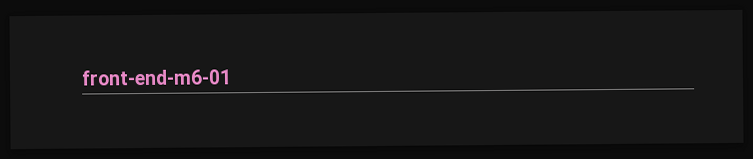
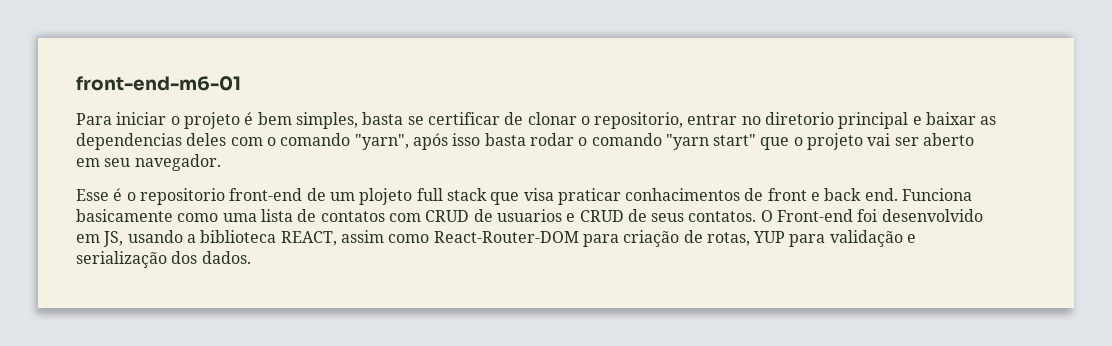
(232, 77) none -> [76,112,997,129] [76,133,975,150] [76,154,221,171] [76,188,973,205] [76,209,983,222] [76,230,917,247] [76,251,251,268] // Para iniciar o projeto é bem simples, basta se certificar de clonar o repositorio, entrar no diretorio principal e baixar as dependencias deles com o comando "yarn", após isso basta rodar o comando "yarn start" que o projeto vai ser aberto em seu navegador. // Esse é o repositorio front-end de um plojeto full stack que visa praticar conhacimentos de front e back end. Funciona basicamente como uma lista de contatos com CRUD de usuarios e CRUD de seus contatos. O Front-end foi desenvolvido em JS, usando a biblioteca REACT, assim como React-Router-DOM para criação de rotas, YUP para validação e serialização dos dados.

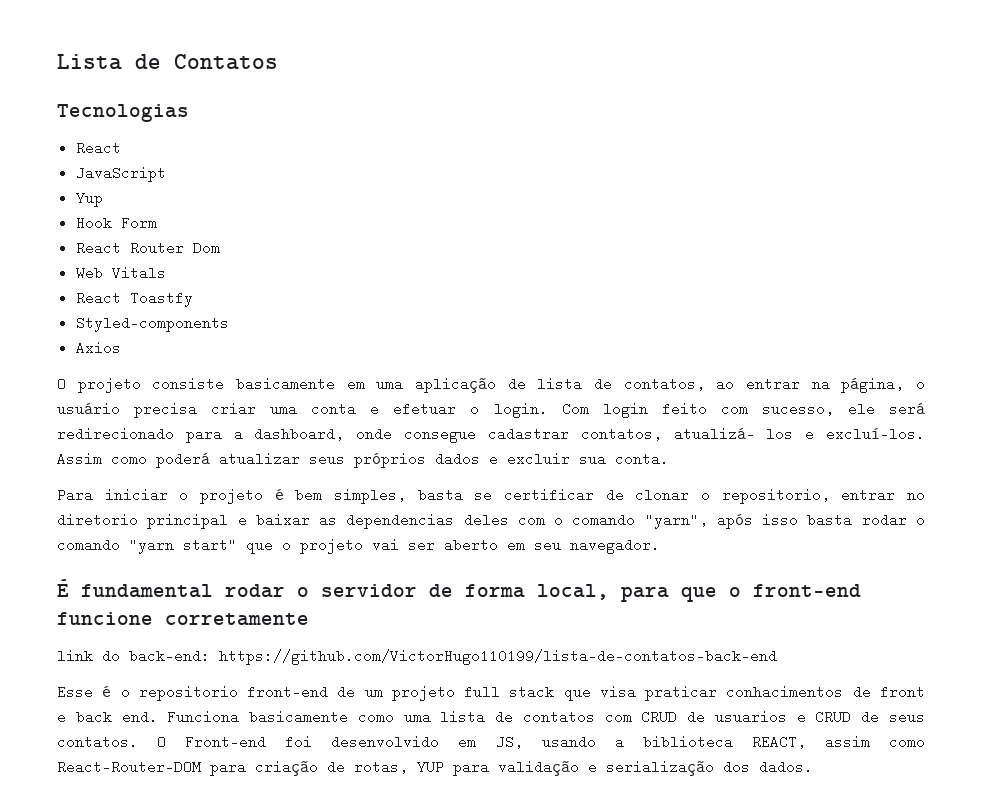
[76,76,241,91] front-end-m6-01 -> [57,54,278,70] [57,104,189,122] [75,141,121,155] [75,166,166,182] [75,191,103,207] [75,216,157,230] [75,241,220,255] [75,266,166,280] [75,291,193,307] [75,316,229,332] [75,341,121,355] [57,377,925,393] [57,402,926,418] [57,427,926,443] [57,452,669,468] Lista de Contatos // Tecnologias // React // JavaScript // Yup // Hook Form // React Router Dom // Web Vitals // React Toastfy // Styled-components // Axios // O projeto consiste basicamente em uma aplicação de lista de contatos, ao entrar na página, o usuário precisa criar uma conta e efetuar o login. Com login feito com sucesso, ele será redirecionado para a dashboard, onde consegue cadastrar contatos, atualizá- los e excluí-los. Assim como poderá atualizar seus próprios dados e excluir sua conta.
(221, 162) none -> [57,579,861,602] [57,612,309,626] [57,649,777,665] // É fundamental rodar o servidor de forma local, para que o front-end funcione corretamente // link do back-end: https://github.com/VictorHugo110199/lista-de-contatos-back-end
[359,188,413,205] plojeto -> [391,685,455,701] projeto

